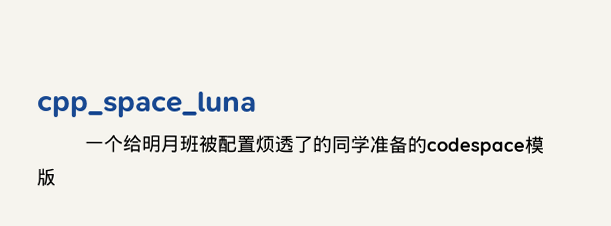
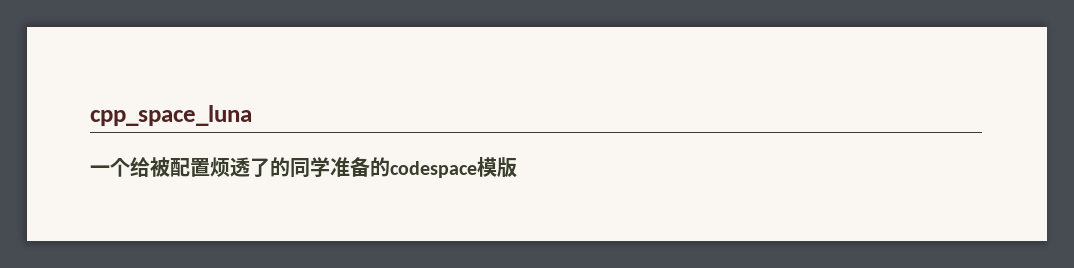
[140,134,199,153] 明月班 -> (150, 167) none

